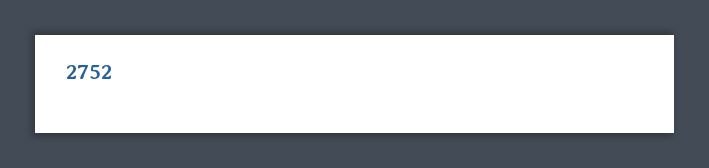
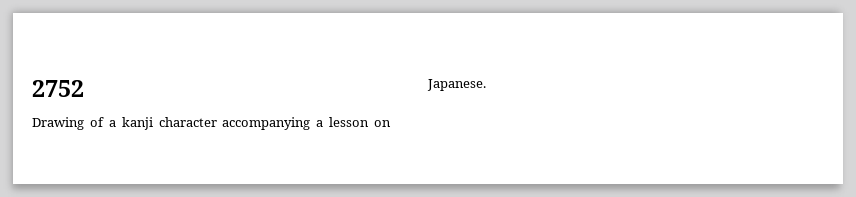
(112, 72) none -> [32,117,391,130] [427,79,486,91] // Drawing of a kanji character accompanying a lesson on Japanese.

